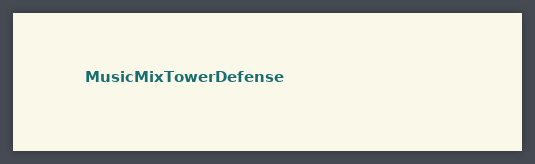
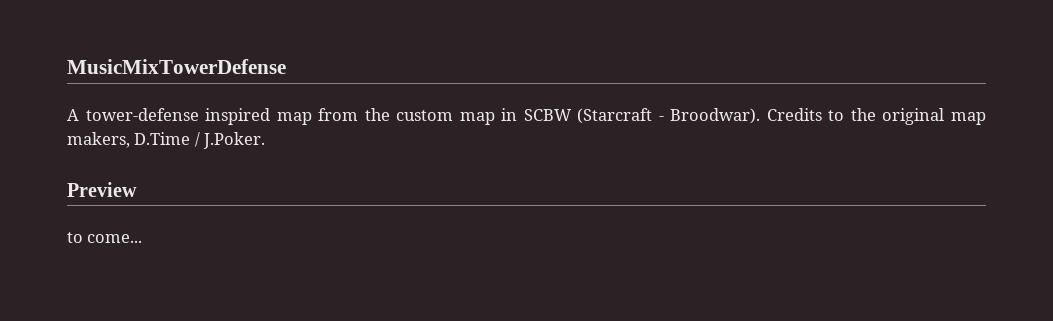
(284, 76) none -> [67,108,986,125] [67,132,266,149] [67,182,137,197] [67,232,143,243] // A tower-defense inspired map from the custom map in SCBW (Starcraft - Broodwar). Credits to the original map makers, D.Time / J.Poker. // Preview // to come...

